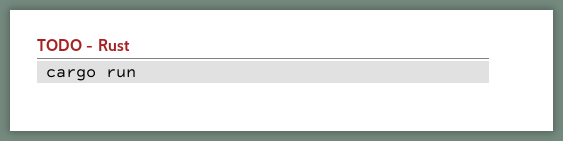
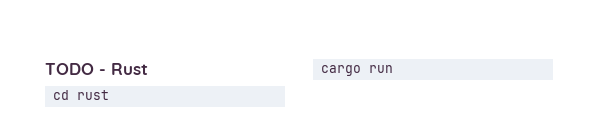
(130, 45) none -> [53,90,110,100] // cd rust

